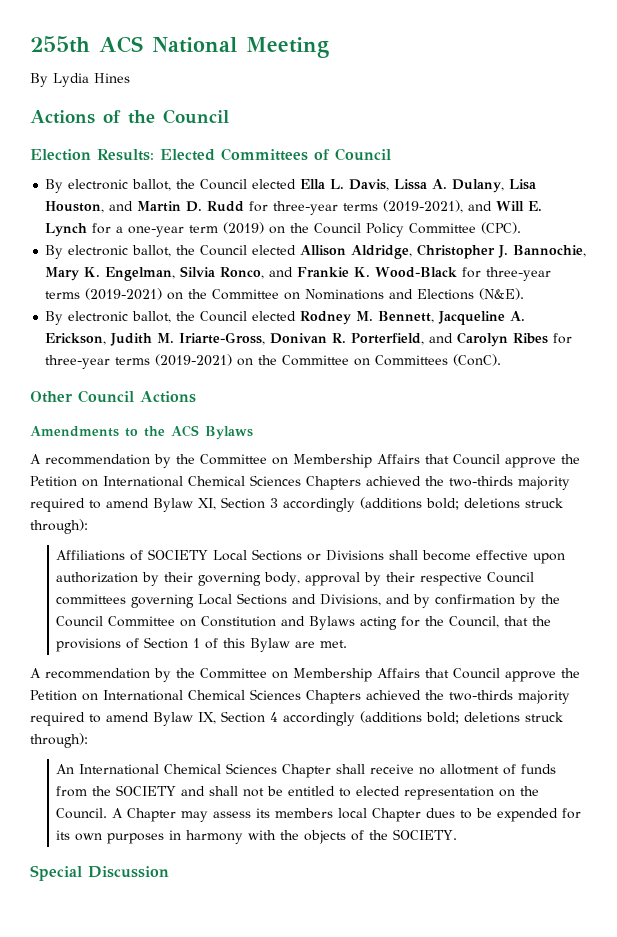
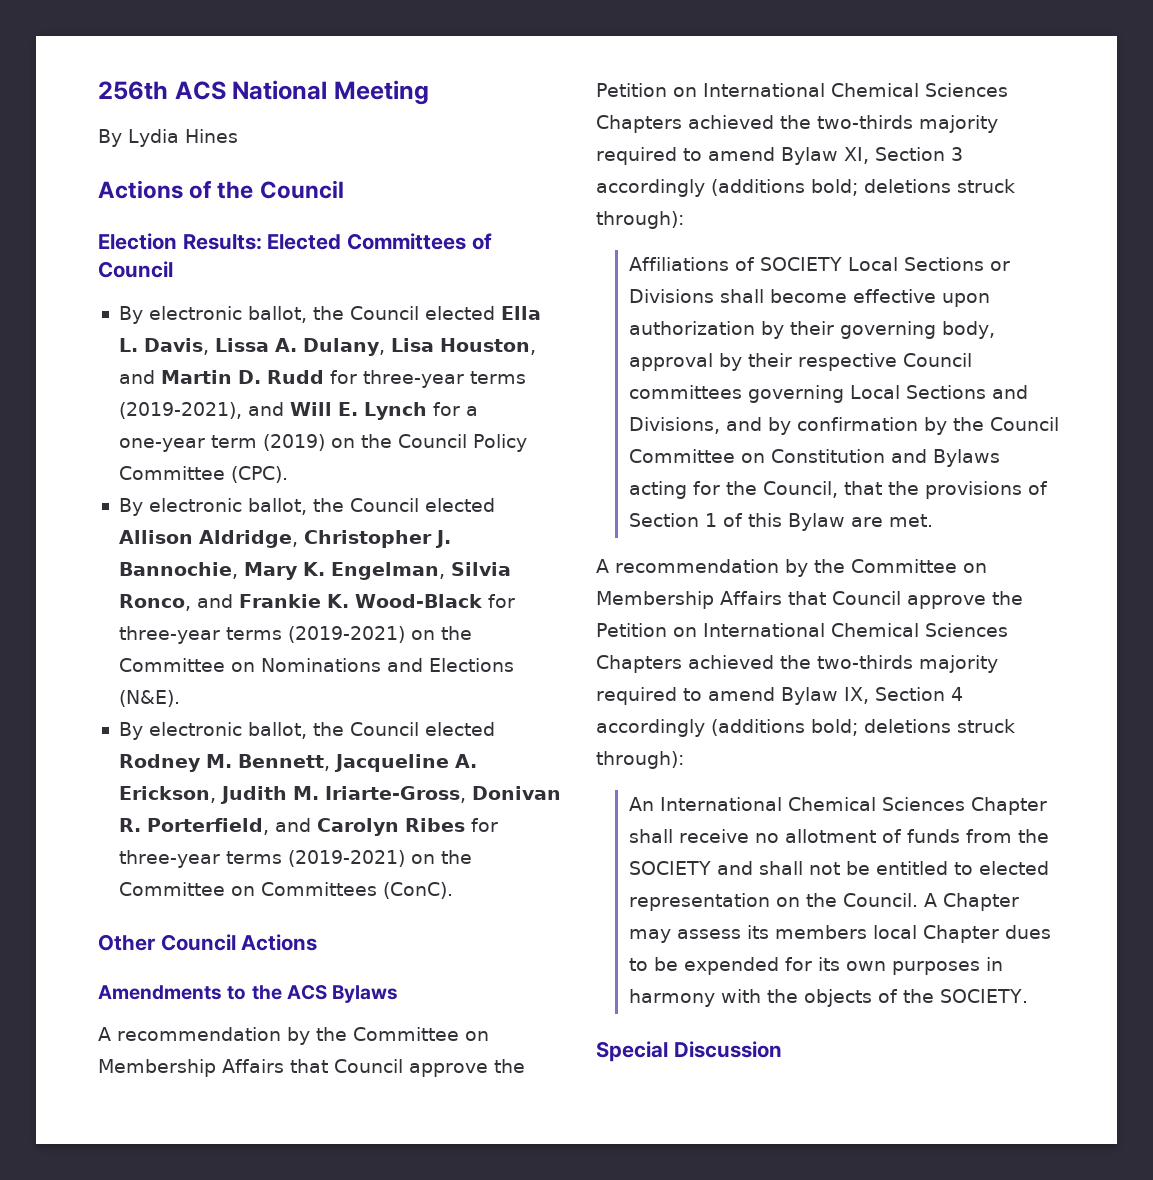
[30,36,90,53] 255th -> [98,81,168,100] 256th

